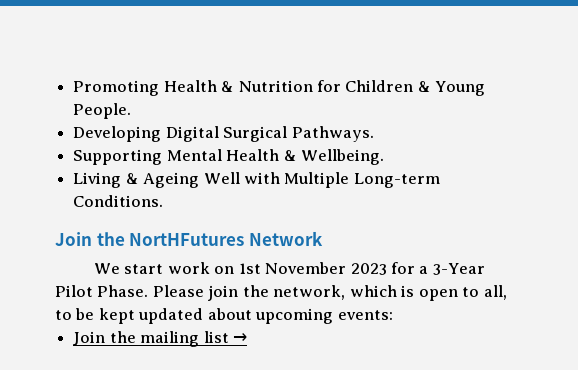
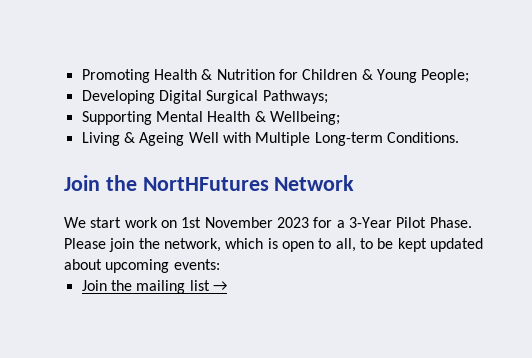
[73,103,132,119] People. -> [421,69,470,83] People;
[291,126,374,142] Pathways. -> [262,90,328,104] Pathways;
[300,149,384,165] Wellbeing. -> [269,111,340,125] Wellbeing;

